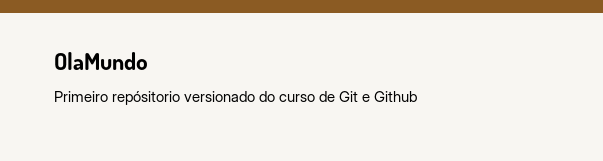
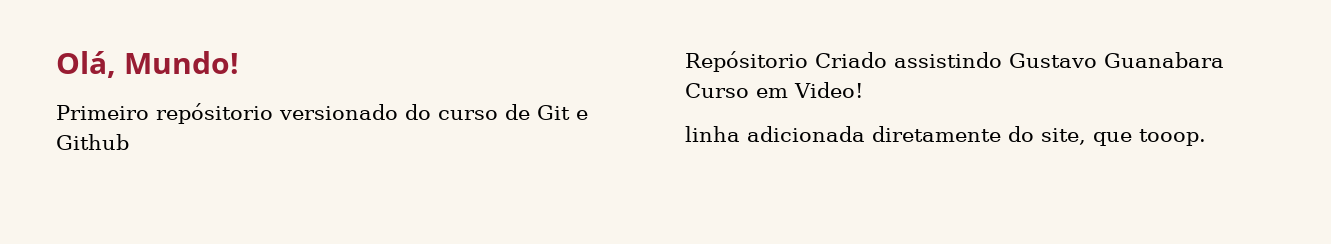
[54,52,148,70] OlaMundo -> [56,51,239,78] Olá, Mundo!
(418, 96) none -> [685,51,1224,72] [685,82,863,98] [685,126,1206,146] // Repósitorio Criado assistindo Gustavo Guanabara Curso em Video! // linha adicionada diretamente do site, que tooop.

